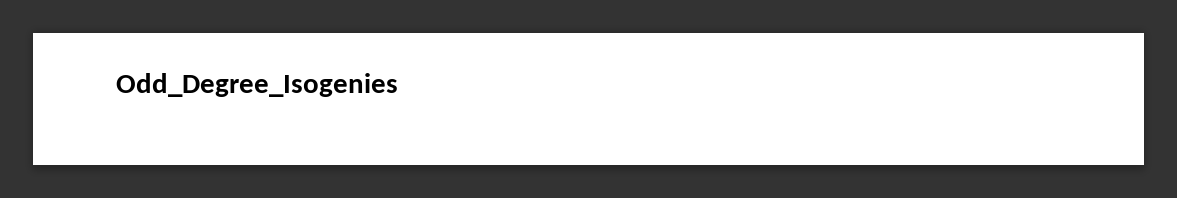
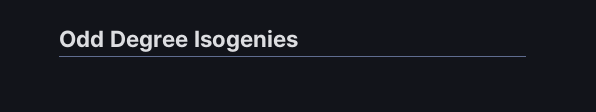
[116,73,398,97] Odd_Degree_Isogenies -> [59,29,299,52] Odd Degree Isogenies

